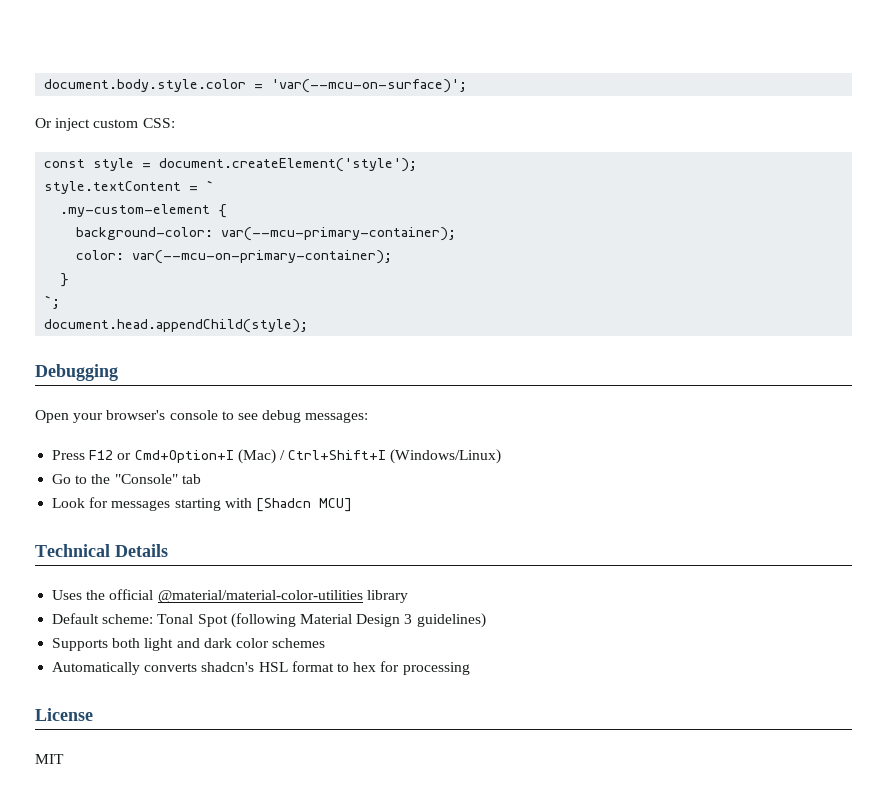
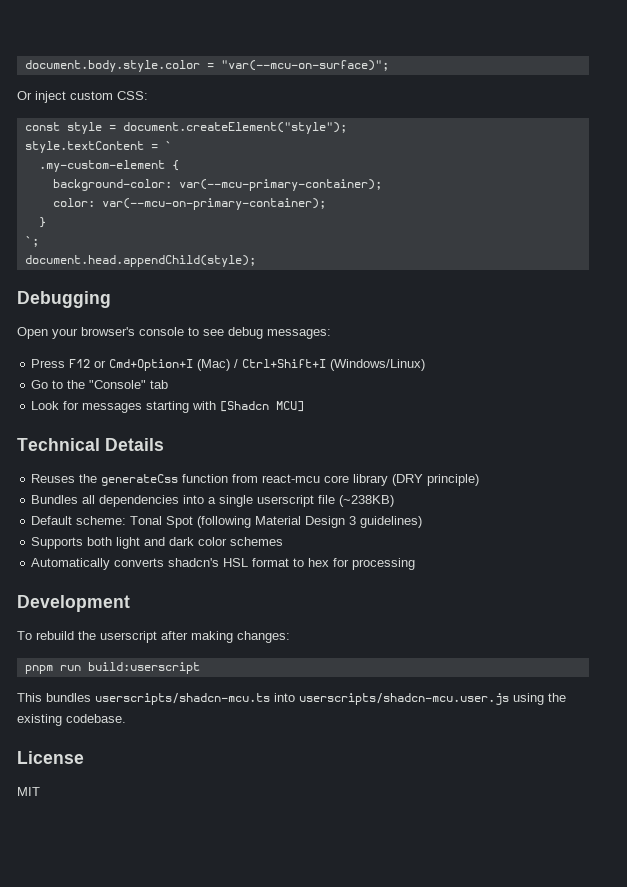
[271,79,468,93] 'var(--mcu-on-surface)'; -> [220,60,389,71] "var(--mcu-on-surface)";
[159,158,418,172] document.createElement('style'); -> [122,122,347,134] document.createElement("style");
[52,589,408,603] Uses the official @material/material-color-utilities library -> [31,474,480,486] [31,495,395,507] Reuses the generateCss function from react-mcu core library (DRY principle) // Bundles all dependencies into a single userscript file (~238KB)
(470, 668) none -> [17,595,130,612] [17,631,290,643] [24,662,200,674] [17,693,566,705] [17,714,126,726] // Development // To rebuild the userscript after making changes: // pnpm run build:userscript // This bundles userscripts/shadcn-mcu.ts into userscripts/shadcn-mcu.user.js using the existing codebase.

